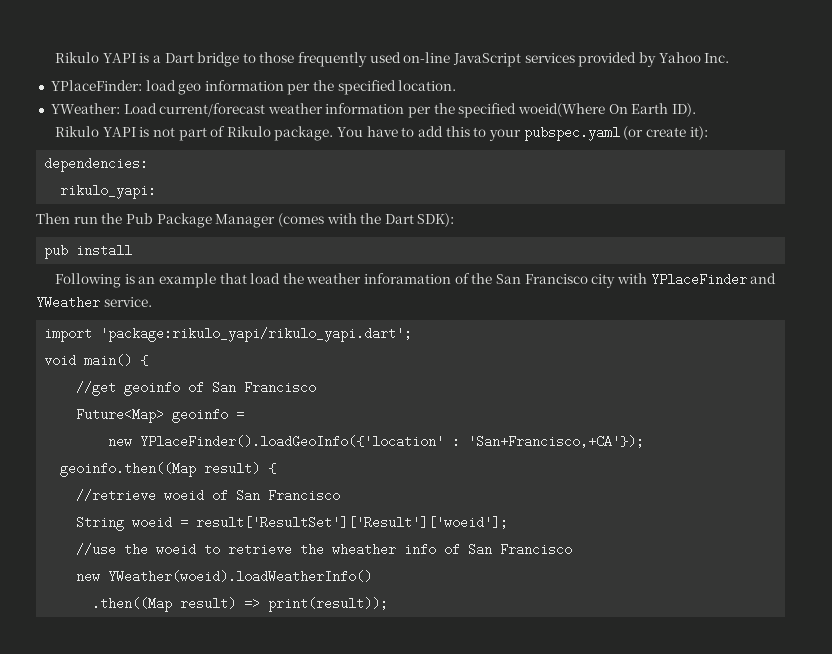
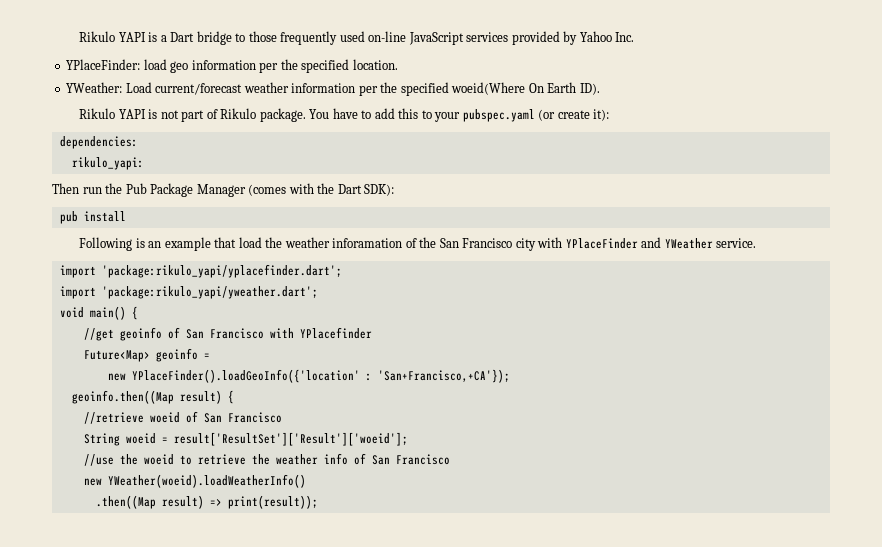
[100,327,413,342] 'package:rikulo_yapi/rikulo_yapi.dart'; -> [101,264,342,278] [59,286,318,299] 'package:rikulo_yapi/yplacefinder.dart'; // import 'package:rikulo_yapi/yweather.dart';
(317, 387) none -> [269,327,372,339] with YPlacefinder
[332,543,397,556] wheather -> [275,454,318,465] weather

